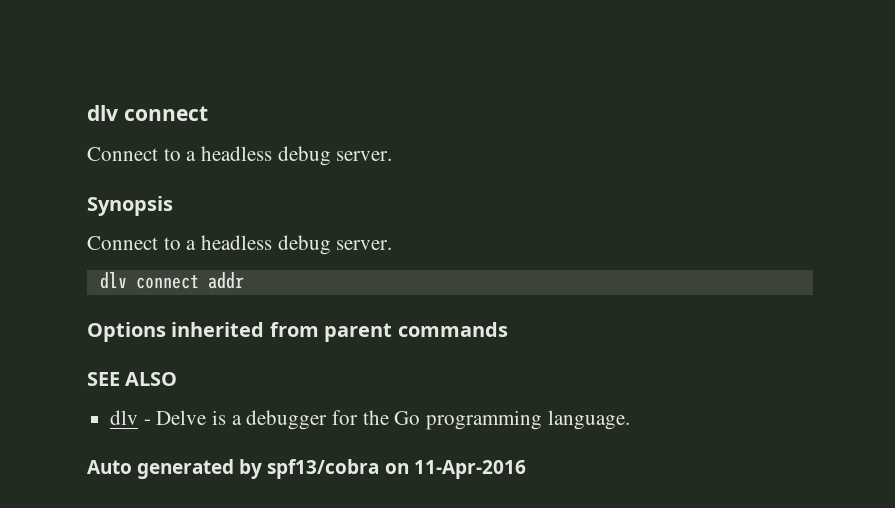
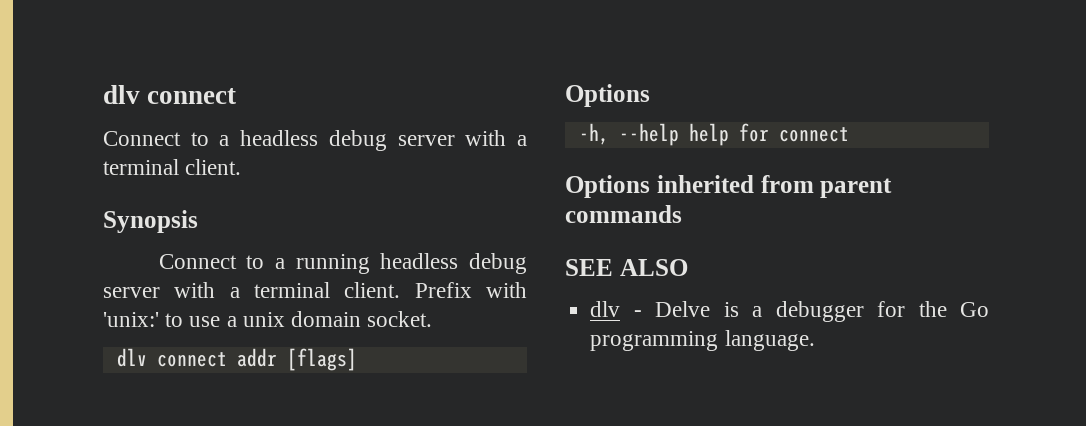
[336,151,393,161] server. -> [397,130,527,146] [103,159,242,175] server with a terminal client.
[201,235,393,255] [99,272,244,289] headless debug server. // dlv connect addr -> [295,253,527,274] [103,282,527,298] [103,311,433,327] [116,348,357,371] [565,84,650,107] [578,123,849,146] running headless debug server with a terminal client. Prefix with 'unix:' to use a unix domain socket. // dlv connect addr [flags] // Options // -h, --help help for connect
[87,459,526,479] // Auto generated by spf13/cobra on 11-Apr-2016 -> (815, 340) none

